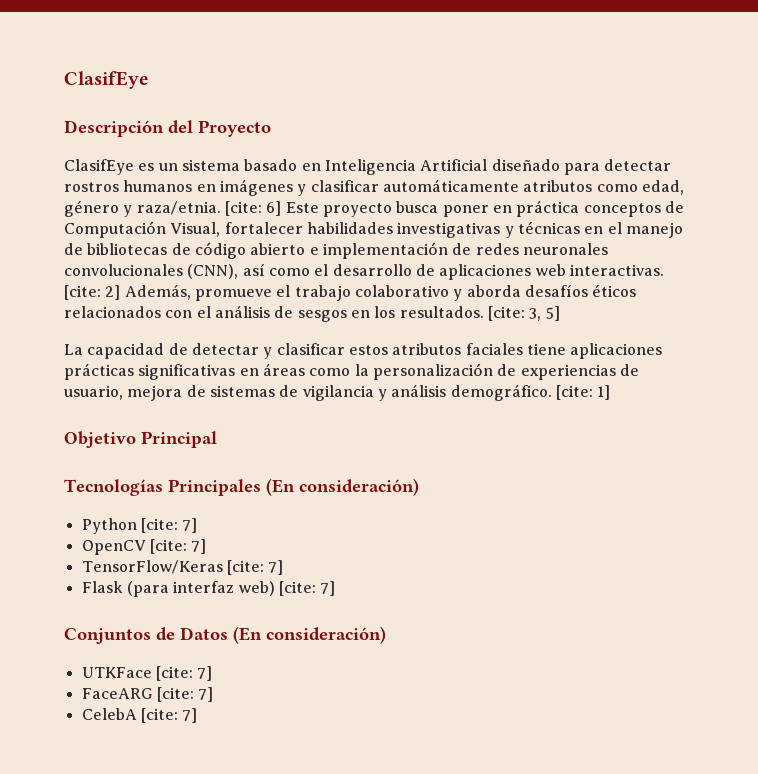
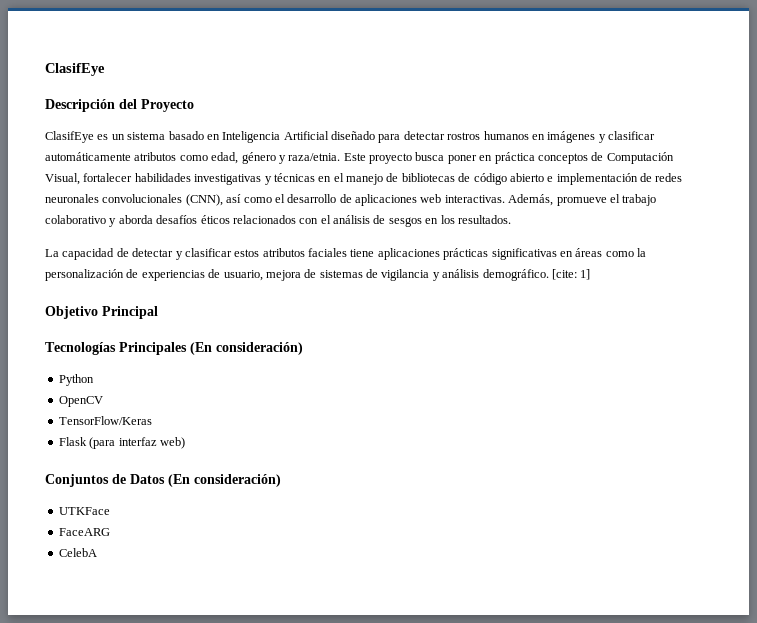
[224,201,282,216] [cite: 6] -> (341, 157) none
[64,285,121,300] [cite: 2] -> (505, 199) none
[487,306,560,321] [cite: 3, 5] -> (511, 219) none
[140,518,198,533] [cite: 7] -> (94, 380) none
[149,539,207,554] [cite: 7] -> (103, 401) none
[226,560,284,575] [cite: 7] -> (152, 420) none
[278,581,336,596] [cite: 7] -> (185, 443) none
[155,666,213,681] [cite: 7] -> (110, 511) none
[156,687,214,702] [cite: 7] -> (110, 532) none
[140,708,198,723] [cite: 7] -> (97, 552) none

